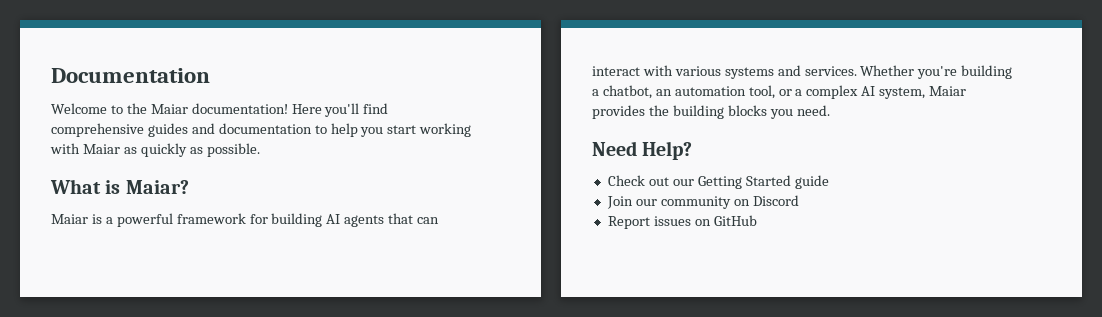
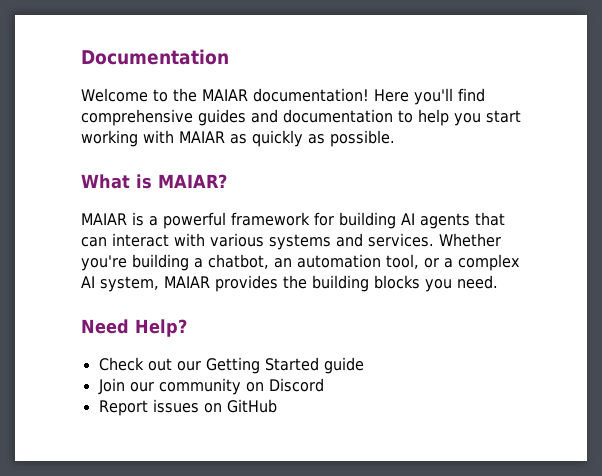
[150,104,188,114] Maiar -> [201,89,248,101] MAIAR
[82,144,120,154] Maiar -> [179,131,225,143] MAIAR
[125,180,189,194] [51,214,88,224] Maiar? // Maiar -> [158,174,227,188] [81,213,127,225] MAIAR? // MAIAR
[929,86,967,96] Maiar -> [164,276,210,288] MAIAR

